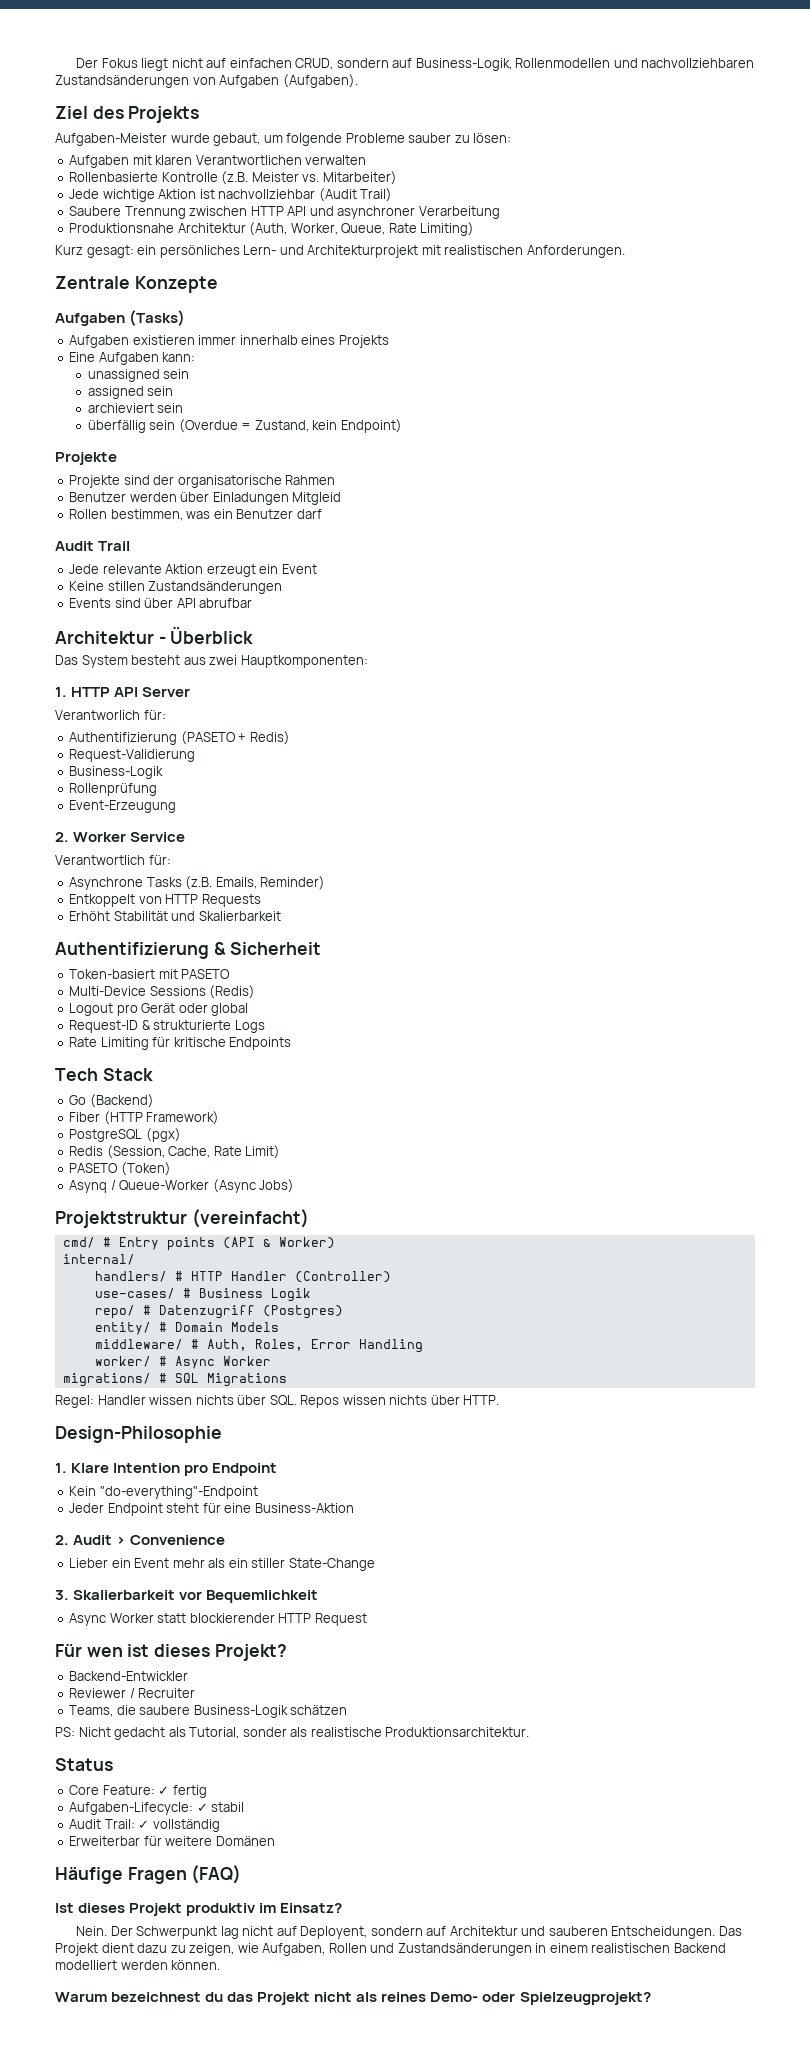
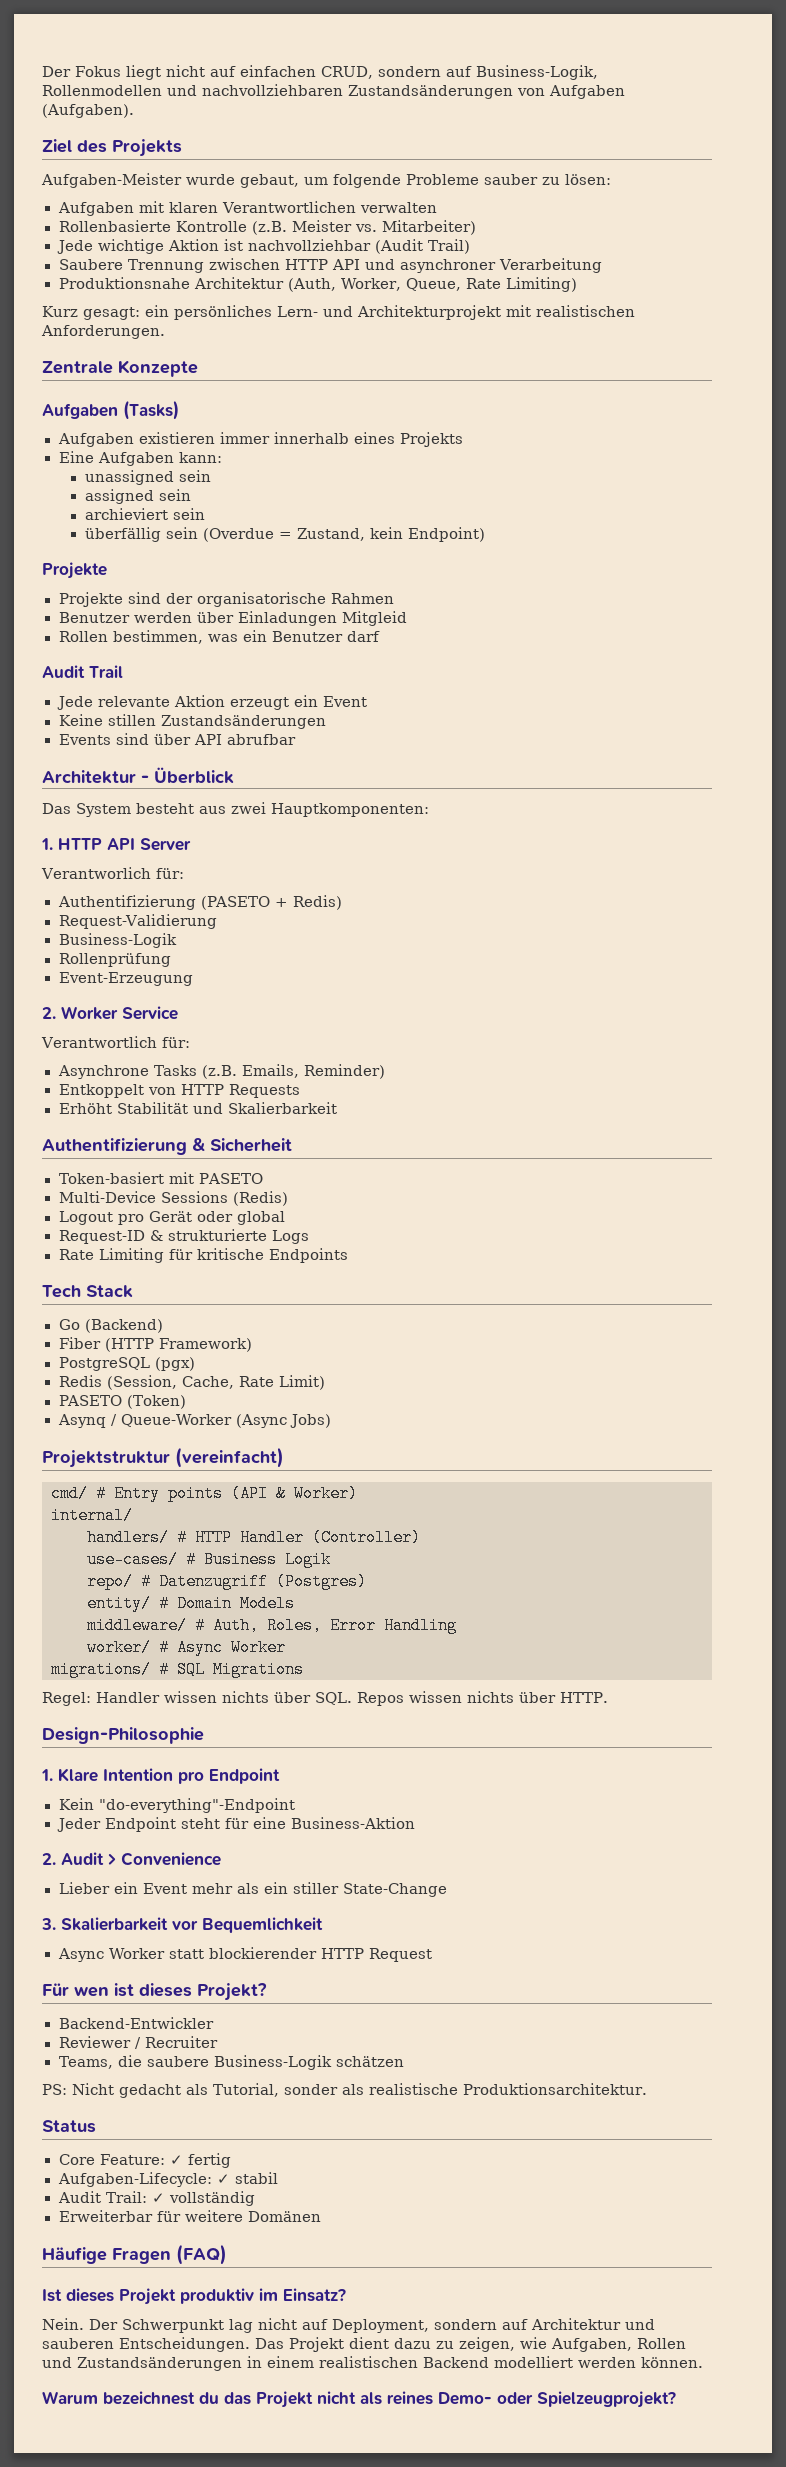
[300,1926,368,1939] Deployent, -> [332,2319,429,2333] Deployment,

